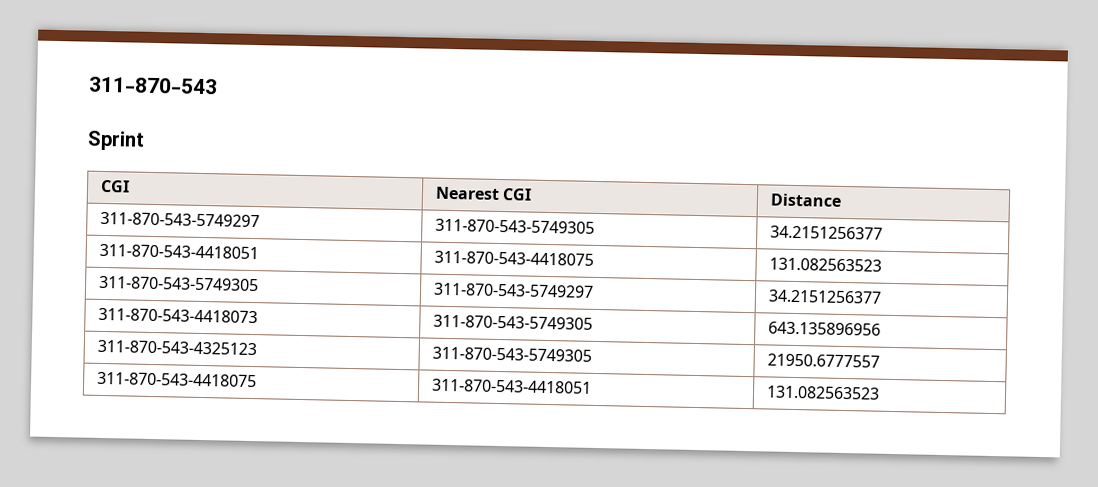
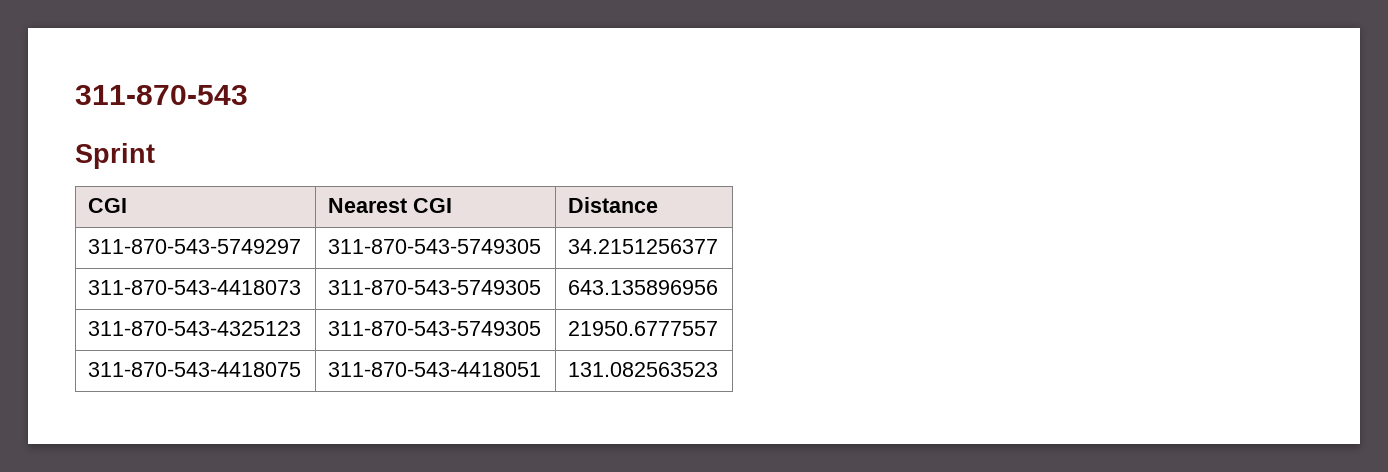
[98,243,259,260] [433,250,594,266] [768,257,882,272] [98,275,259,292] [432,282,594,298] [767,289,882,304] // 311-870-543-4418051 | 311-870-543-4418075 | 131.082563523 // 311-870-543-5749305 | 311-870-543-5749297 | 34.2151256377 -> (719, 246) none

